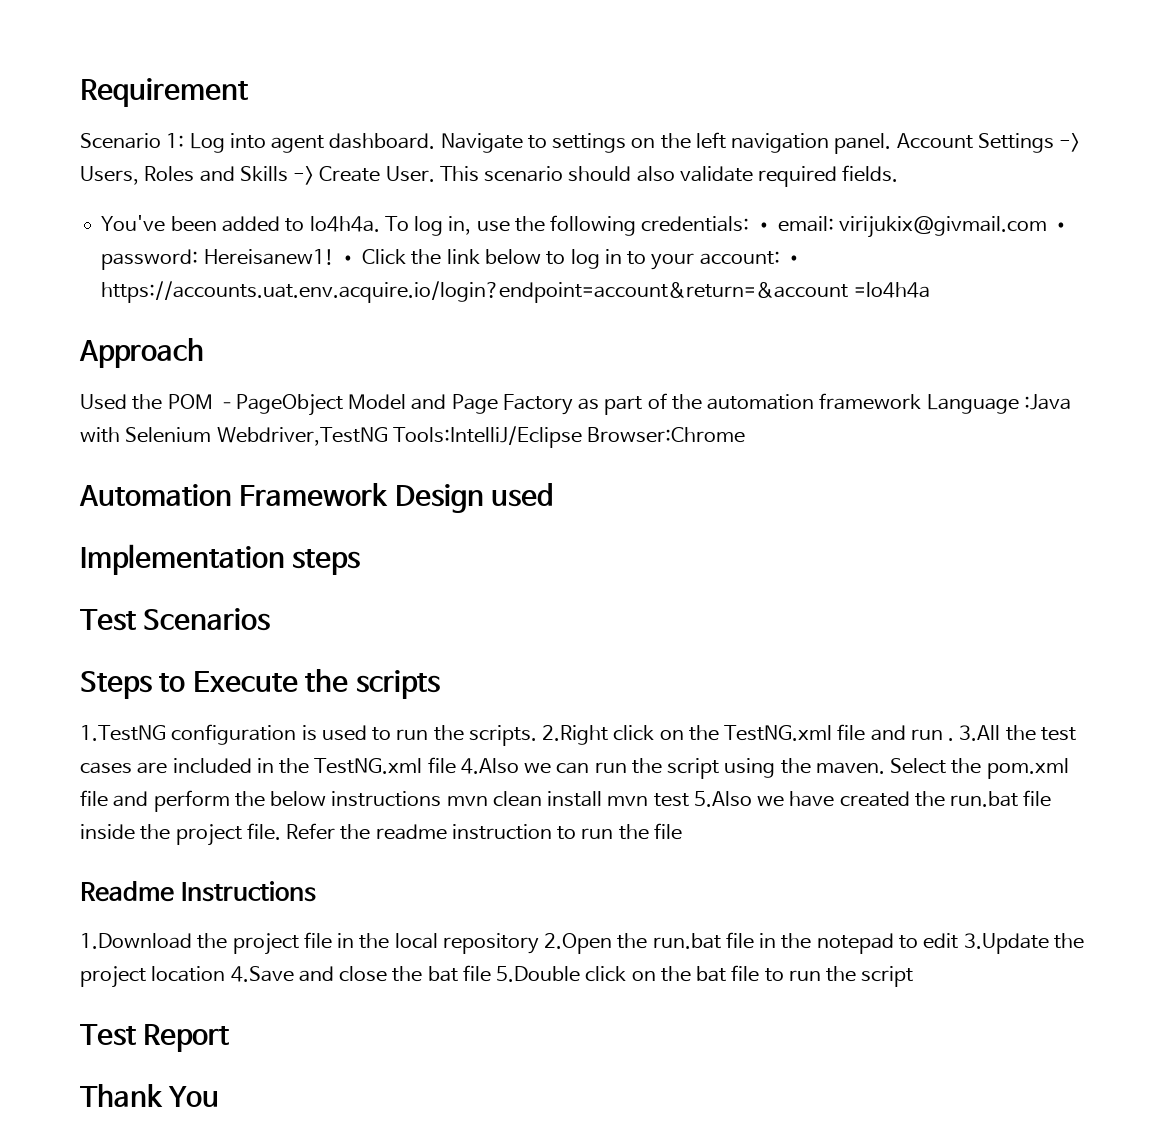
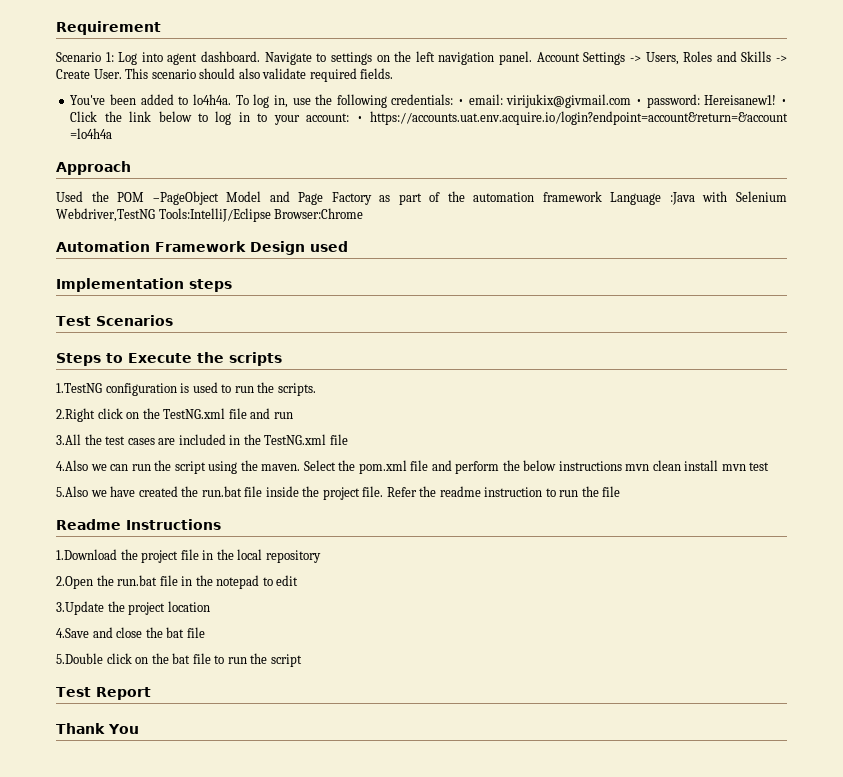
(537, 735) none -> (316, 389) //
[948,738,955,741] . -> (293, 415) //
(456, 765) none -> (348, 439) //
(689, 800) none -> (770, 466) //
(539, 943) none -> (321, 556) //
(959, 941) none -> (299, 580) //
(226, 974) none -> (210, 606) //
(491, 973) none -> (205, 632) //

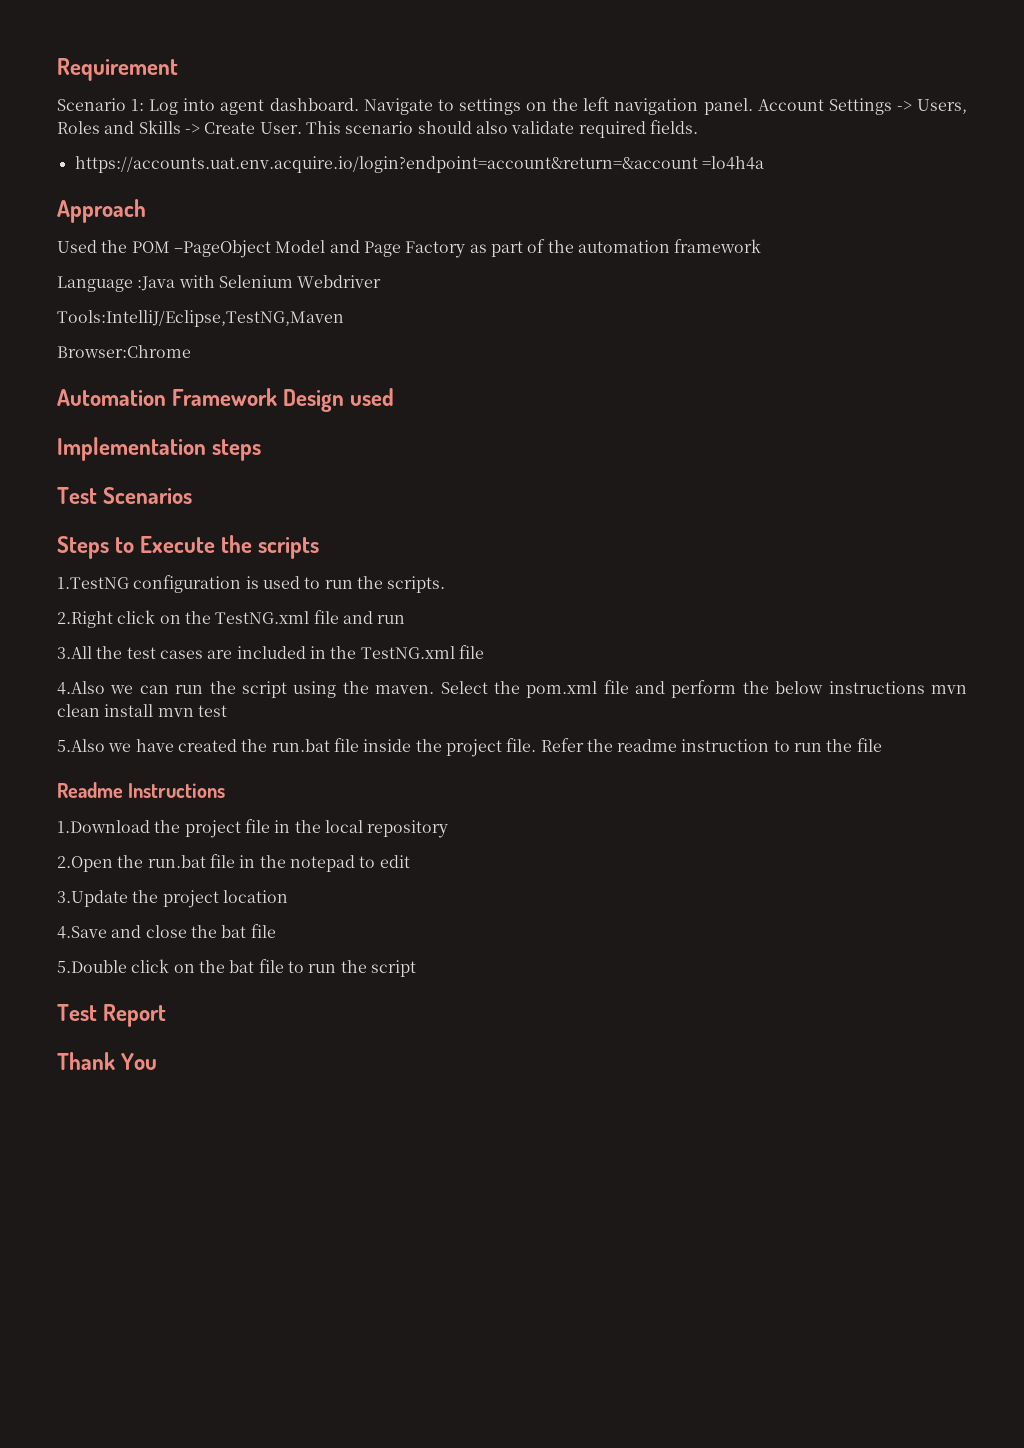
[70,94,787,108] [70,111,363,125] You've been added to lo4h4a. To log in, use the following credentials: • email: virijukix@givmail.com • password: Hereisanew1! • Click the link below to log in to your account: • -> (698, 127) none
(602, 196) none -> (762, 246) //
[56,208,271,222] Webdriver,TestNG Tools:IntelliJ/Eclipse -> [297,275,382,288] [57,310,344,327] Webdriver // Tools:IntelliJ/Eclipse,TestNG,Maven //

